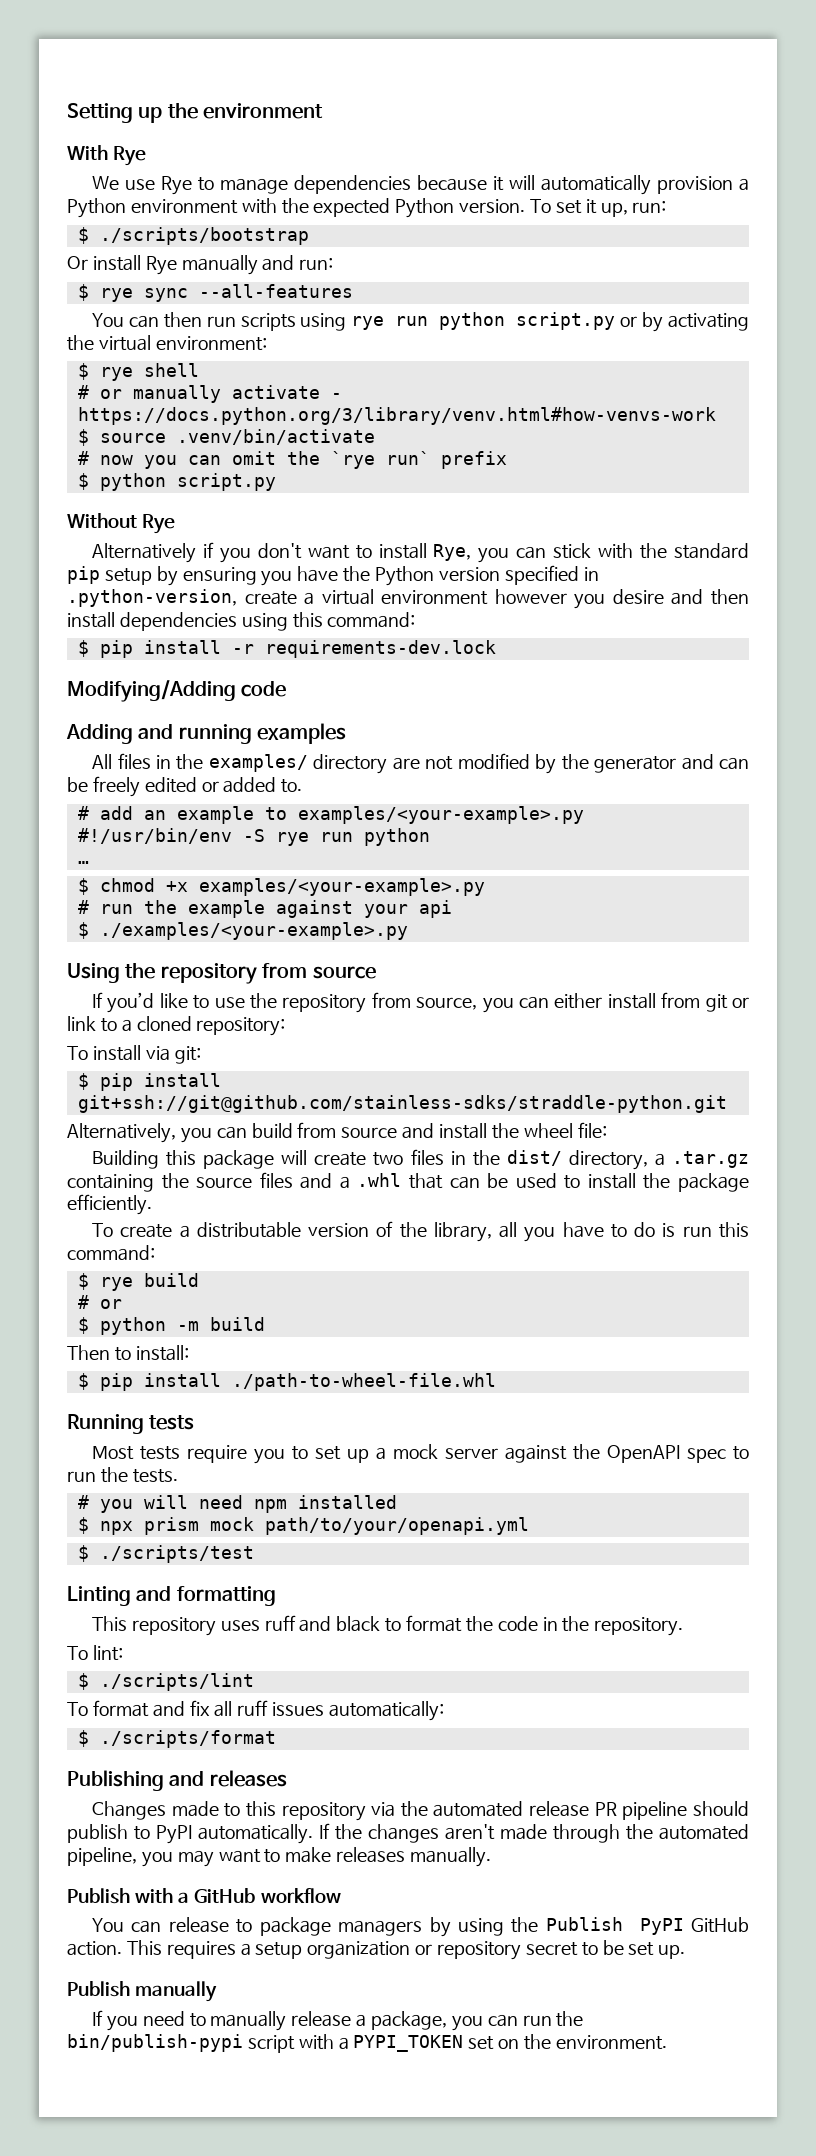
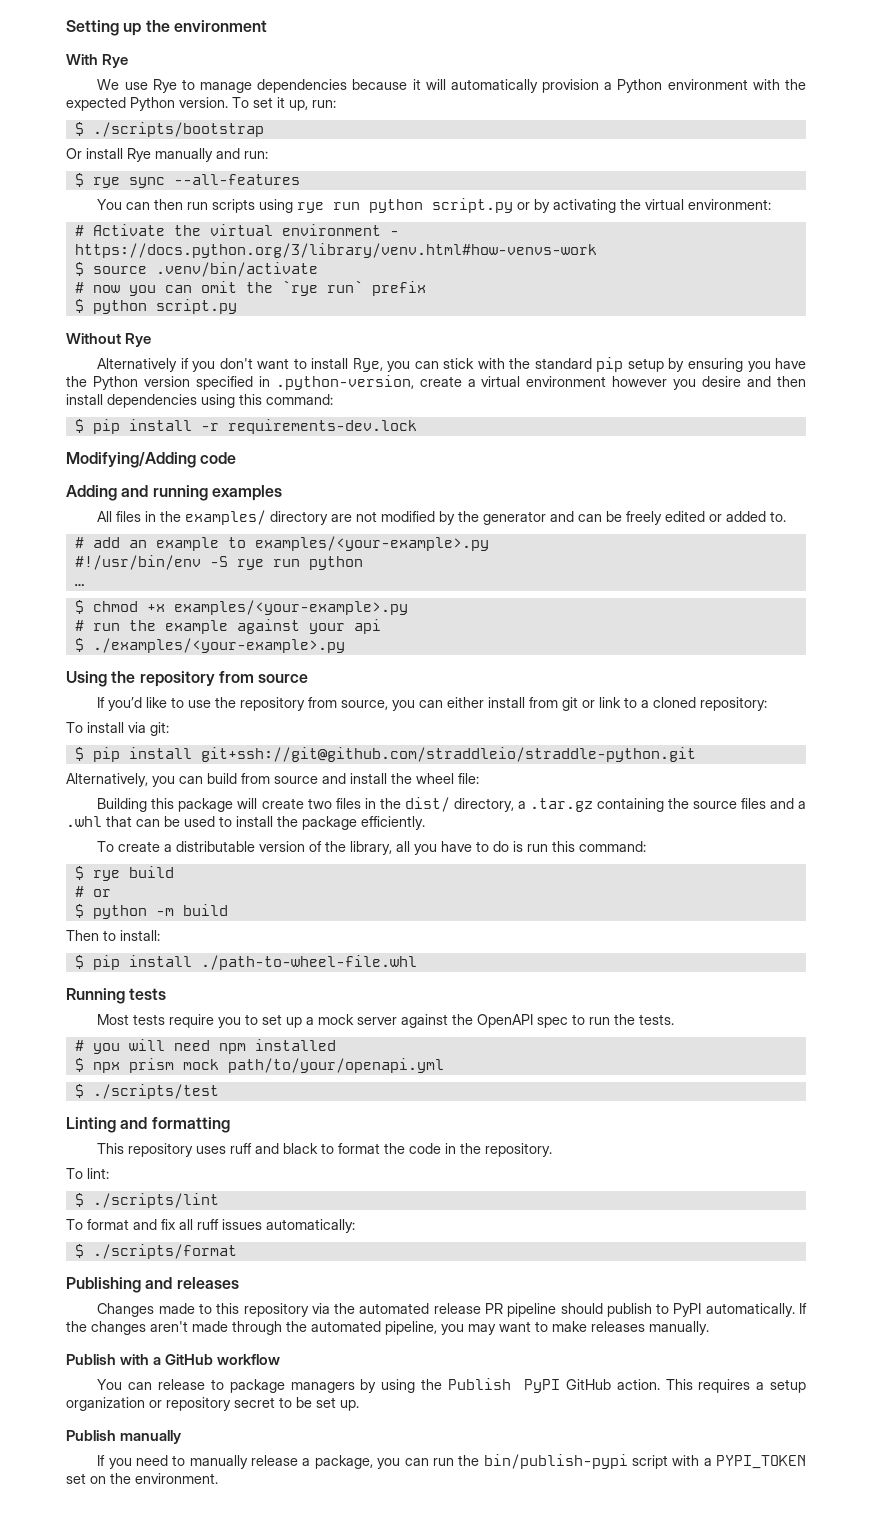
[77,363,199,381] [77,385,320,403] $ rye shell // # or manually activate -> [74,224,381,236] # Activate the virtual environment
[77,1095,727,1113] git+ssh://git@github.com/stainless-sdks/straddle-python.git -> [200,747,696,762] git+ssh://git@github.com/straddleio/straddle-python.git

